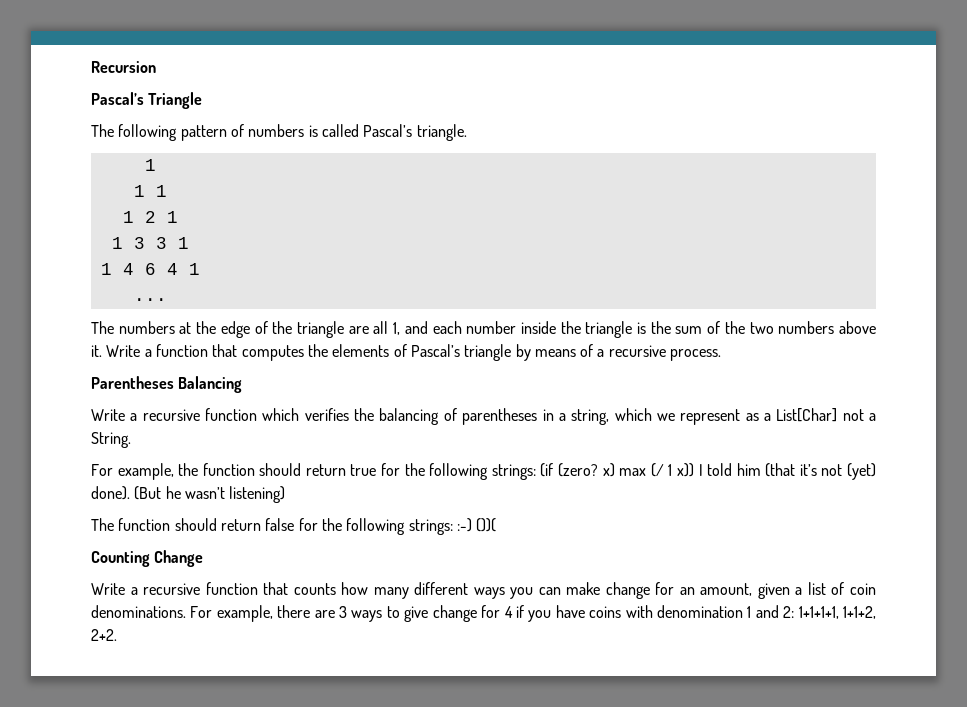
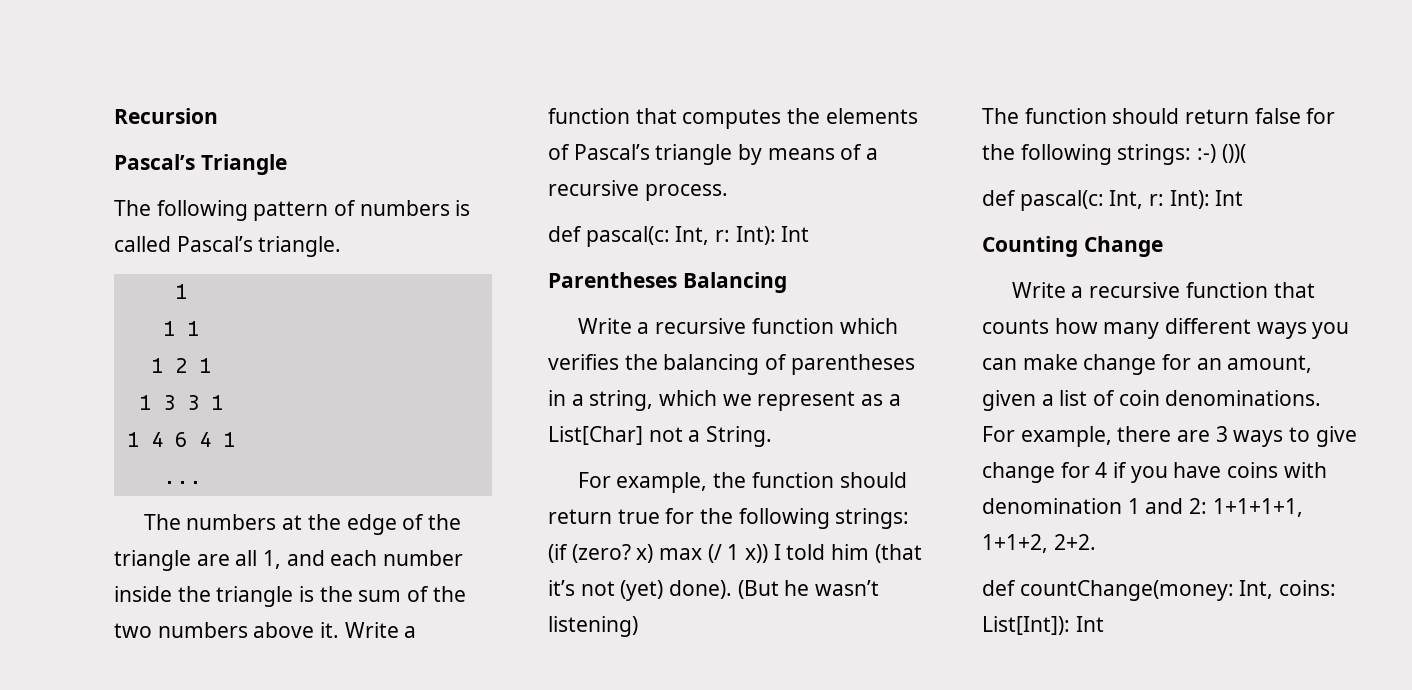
(722, 355) none -> [548,226,810,247] // def pascal(c: Int, r: Int): Int
(497, 525) none -> [982,190,1244,211] // def pascal(c: Int, r: Int): Int
(117, 635) none -> [982,580,1337,601] [982,616,1104,635] // def countChange(money: Int, coins: List[Int]): Int

